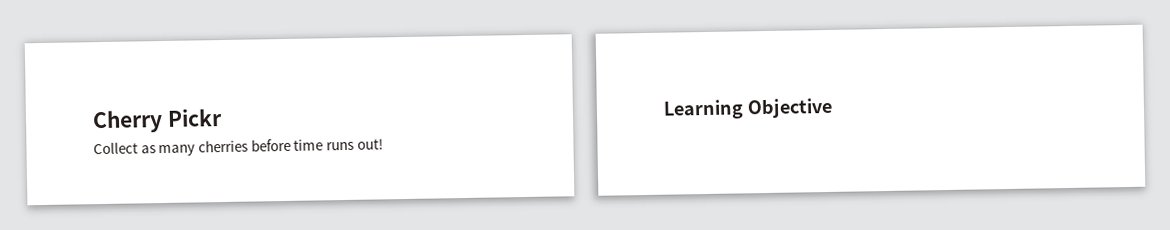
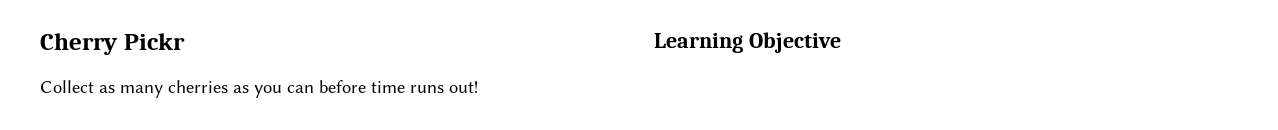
(248, 146) none -> [233,85,314,98] as you can

